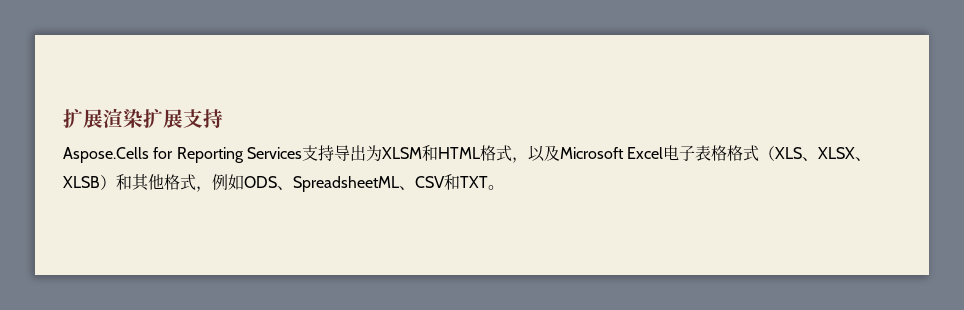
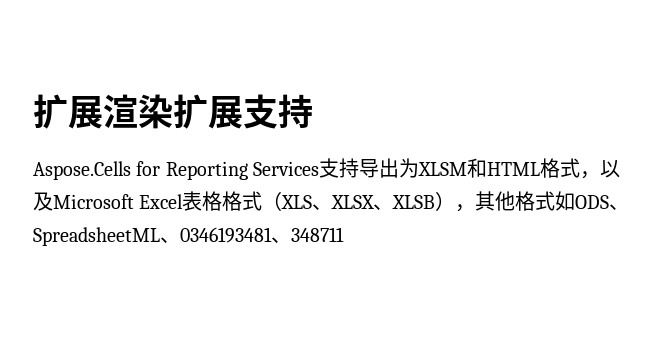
[663,145,696,161] 电子 -> (184, 201) none
[116,174,132,190] 和 -> [455,204,476,212] ，
[196,174,228,192] ，例 -> (556, 201) none
[415,174,504,190] CSV和TXT。 -> [180,227,344,243] 0346193481、348711

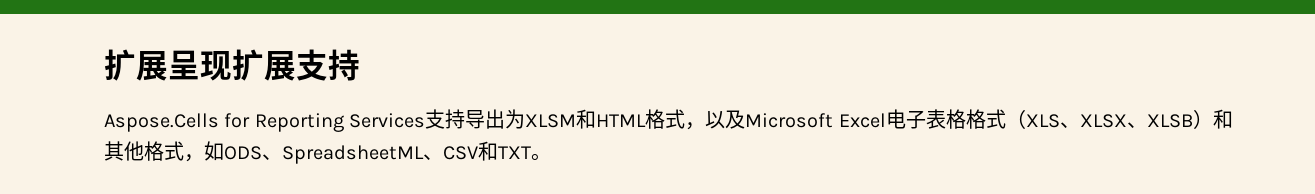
[33,94,173,129] 扩展渲染 -> [104,49,232,81] 扩展呈现
(184, 201) none -> [885,109,926,129] 电子
[455,204,476,212] ， -> [1212,109,1233,129] 和
(556, 201) none -> [184,154,204,162] ，
[180,227,344,243] 0346193481、348711 -> [443,141,551,161] CSV和TXT。

